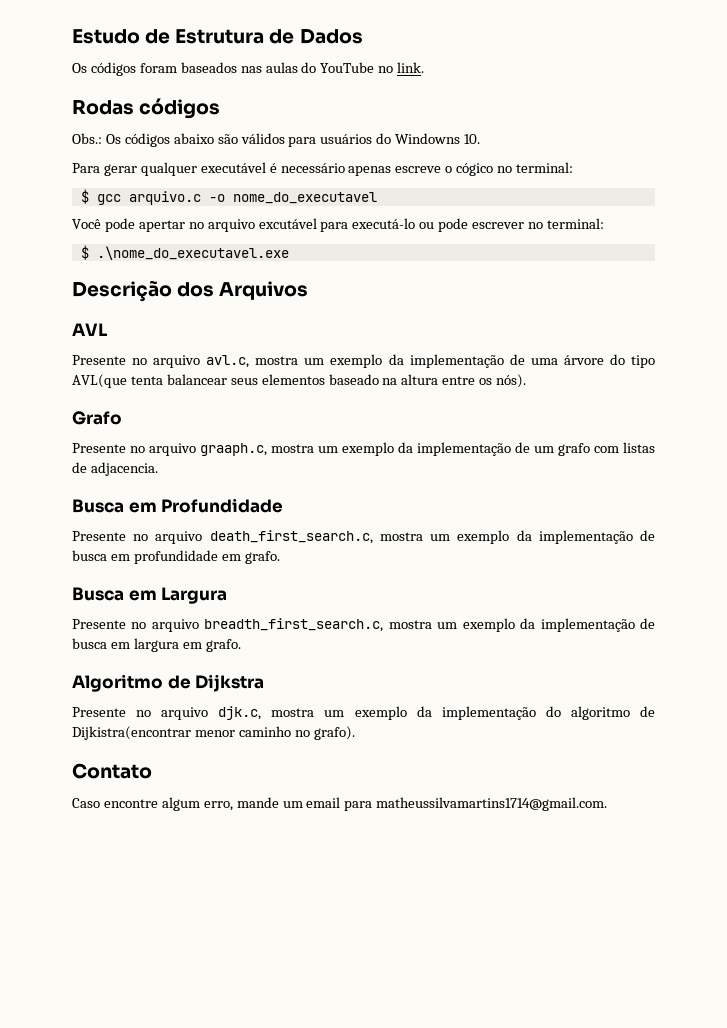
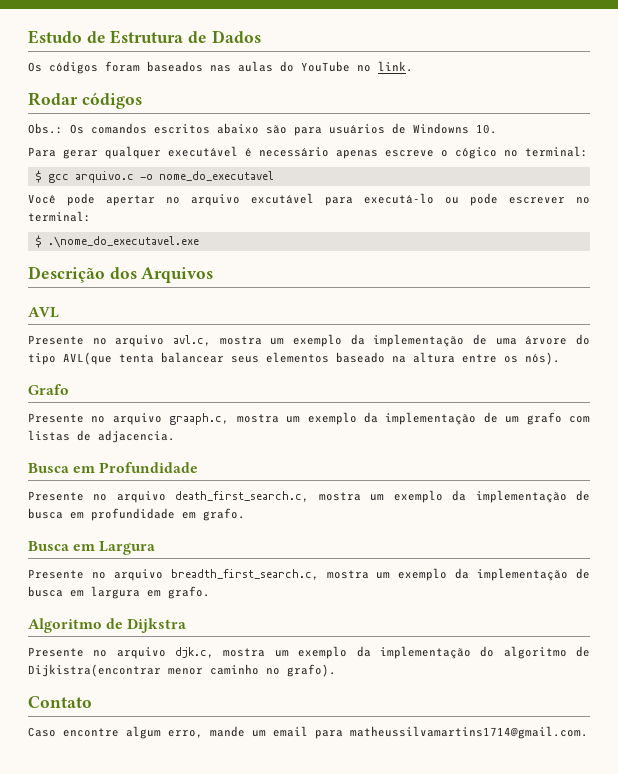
[72,100,134,115] Rodas -> [28,92,78,106] Rodar
[124,133,170,147] códigos -> [91,123,210,134] comandos escritos
[240,133,285,144] válidos -> (287, 129) none
[376,133,392,144] do -> [392,123,406,134] de

